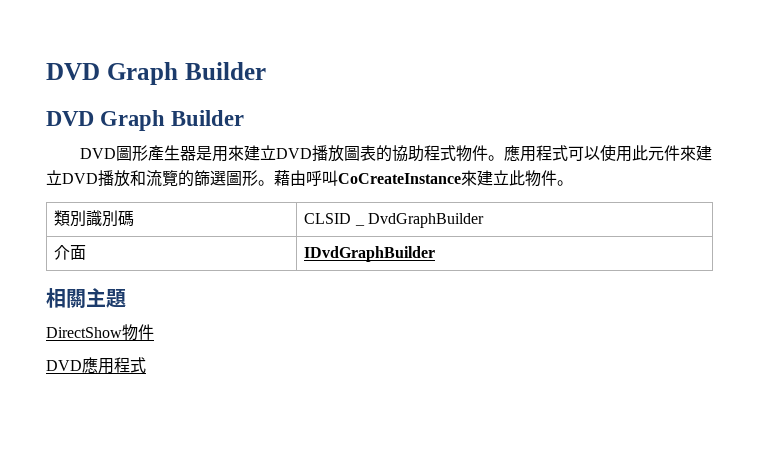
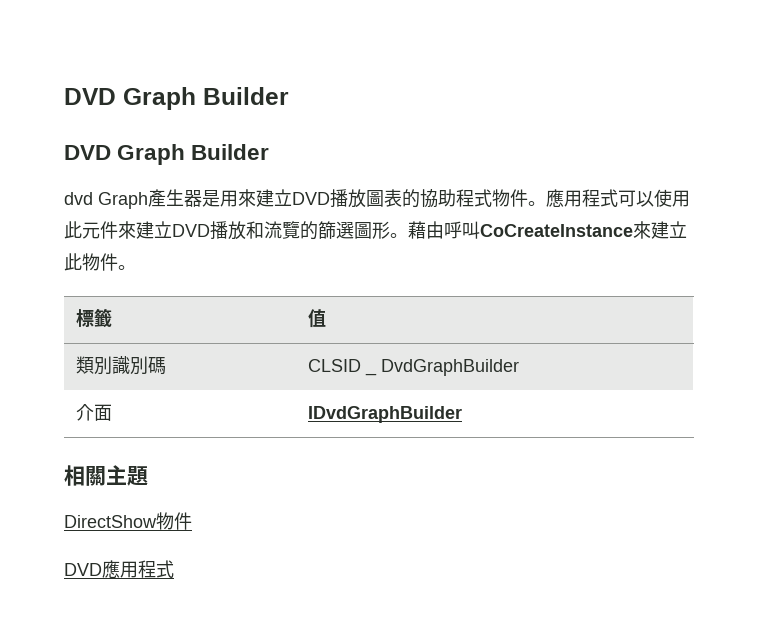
[79,145,148,161] DVD圖形 -> [64,192,148,209] dvd Graph
(573, 183) none -> [75,308,112,328] [307,309,326,328] // 標籤 | 值

